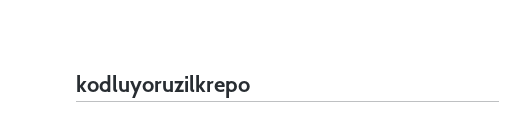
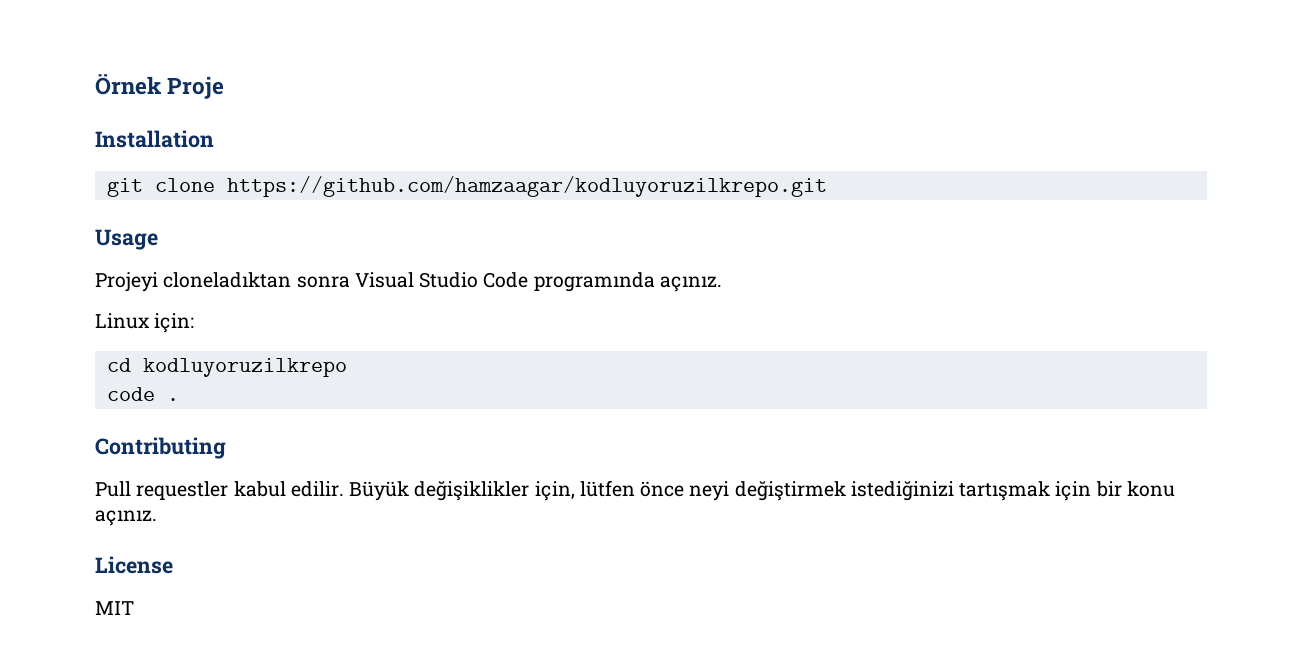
[76,75,250,98] kodluyoruzilkrepo -> [95,74,225,99] [95,130,214,148] [106,176,827,197] [95,229,158,250] [95,272,722,292] [95,313,195,333] [106,358,347,377] [106,387,179,401] [95,437,226,459] [95,480,1175,501] [95,510,157,526] [95,556,173,574] [95,601,134,615] Örnek Proje // Installation // git clone https://github.com/hamzaagar/kodluyoruzilkrepo.git // Usage // Projeyi cloneladıktan sonra Visual Studio Code programında açınız. // Linux için: // cd kodluyoruzilkrepo // code . // Contributing // Pull requestler kabul edilir. Büyük değişiklikler için, lütfen önce neyi değiştirmek istediğinizi tartışmak için bir konu açınız. // License // MIT

